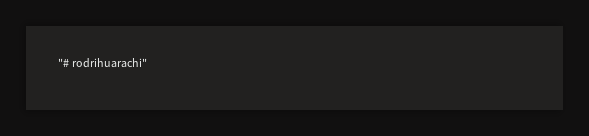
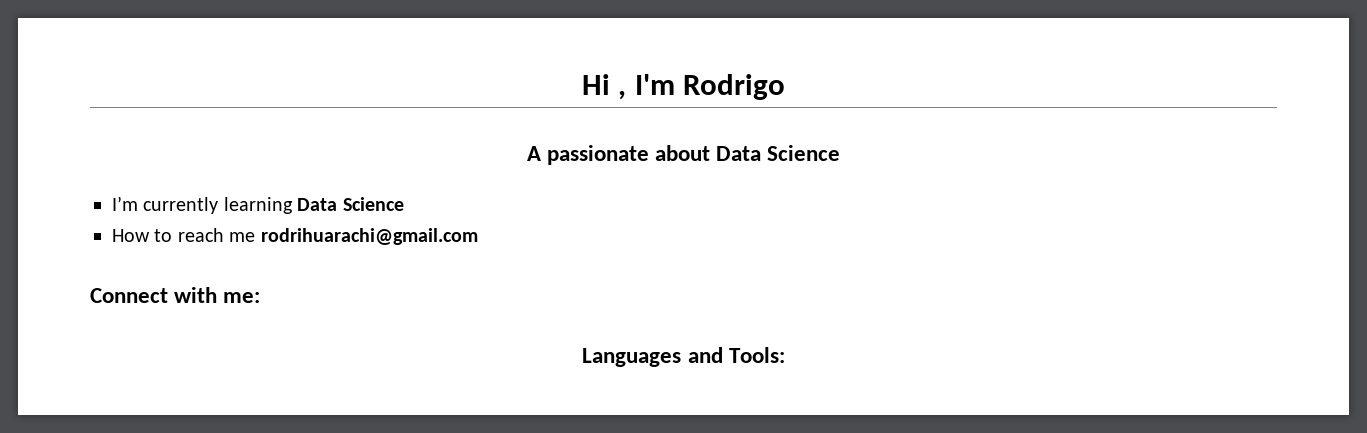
[58,58,148,68] "# rodrihuarachi" -> [581,74,786,100] [526,145,841,165] [112,196,404,214] [112,228,478,245] [90,287,261,303] [582,347,785,367] Hi , I'm Rodrigo // A passionate about Data Science // I’m currently learning Data Science // How to reach me rodrihuarachi@gmail.com // Connect with me: // Languages and Tools:

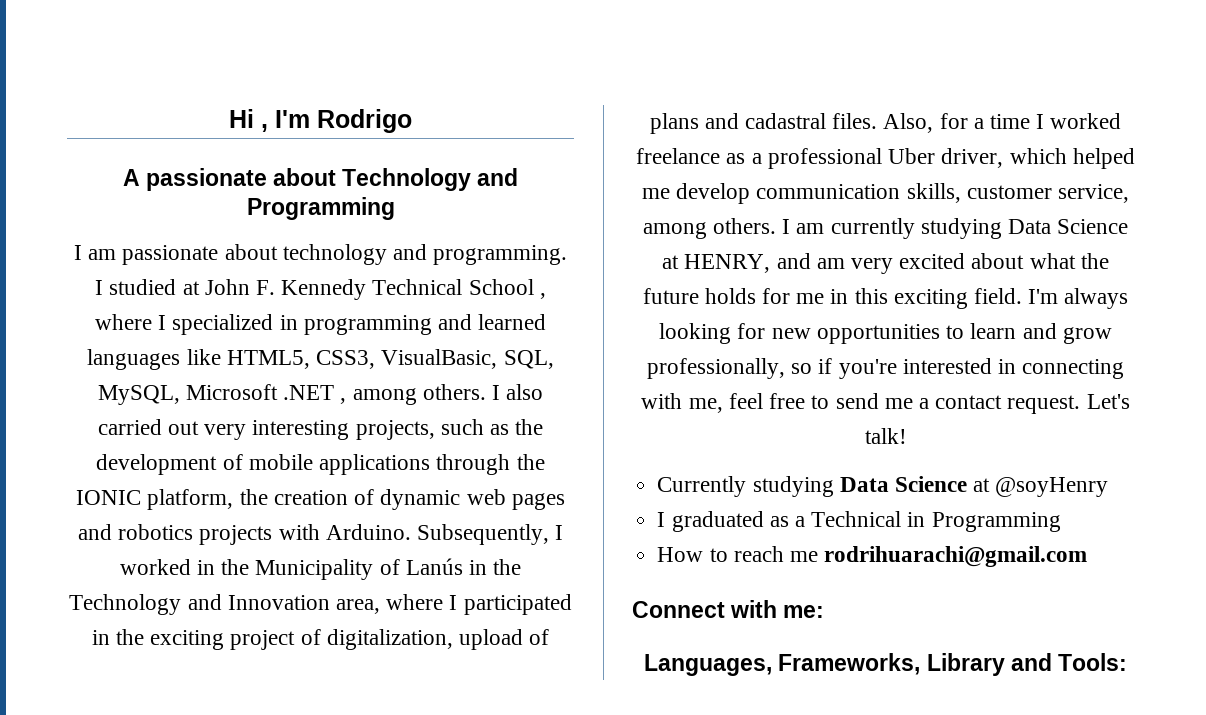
[716,145,841,161] [112,196,404,214] Data Science // I’m currently learning Data Science -> [342,168,519,191] [246,197,395,220] [73,244,568,265] [95,279,546,300] [94,314,547,335] [87,349,554,370] [97,384,544,405] [97,419,544,440] [96,454,545,475] [76,489,565,510] [77,524,564,545] [119,558,522,580] [69,594,572,615] [91,629,550,650] [649,113,1122,134] [636,148,1135,169] [641,183,1130,204] [642,218,1129,239] [662,253,1109,274] [642,288,1129,309] [659,323,1112,344] [646,358,1125,379] [641,393,1130,414] [864,428,907,444] [657,476,1109,497] [657,511,1061,532] Technology and Programming // I am passionate about technology and programming. I studied at John F. Kennedy Technical School , where I specialized in programming and learned languages like HTML5, CSS3, VisualBasic, SQL, MySQL, Microsoft .NET , among others. I also carried out very interesting projects, such as the development of mobile applications through the IONIC platform, the creation of dynamic web pages and robotics projects with Arduino. Subsequently, I worked in the Municipality of Lanús in the Technology and Innovation area, where I participated in the exciting project of digitalization, upload of plans and cadastral files. Also, for a time I worked freelance as a professional Uber driver, which helped me develop communication skills, customer service, among others. I am currently studying Data Science at HENRY, and am very excited about what the future holds for me in this exciting field. I'm always looking for new opportunities to learn and grow professionally, so if you're interested in connecting with me, feel free to send me a contact request. Let's talk! // Currently studying Data Science at @soyHenry // I graduated as a Technical in Programming
[582,348,682,367] Languages -> [644,653,1005,676] Languages, Frameworks, Library

